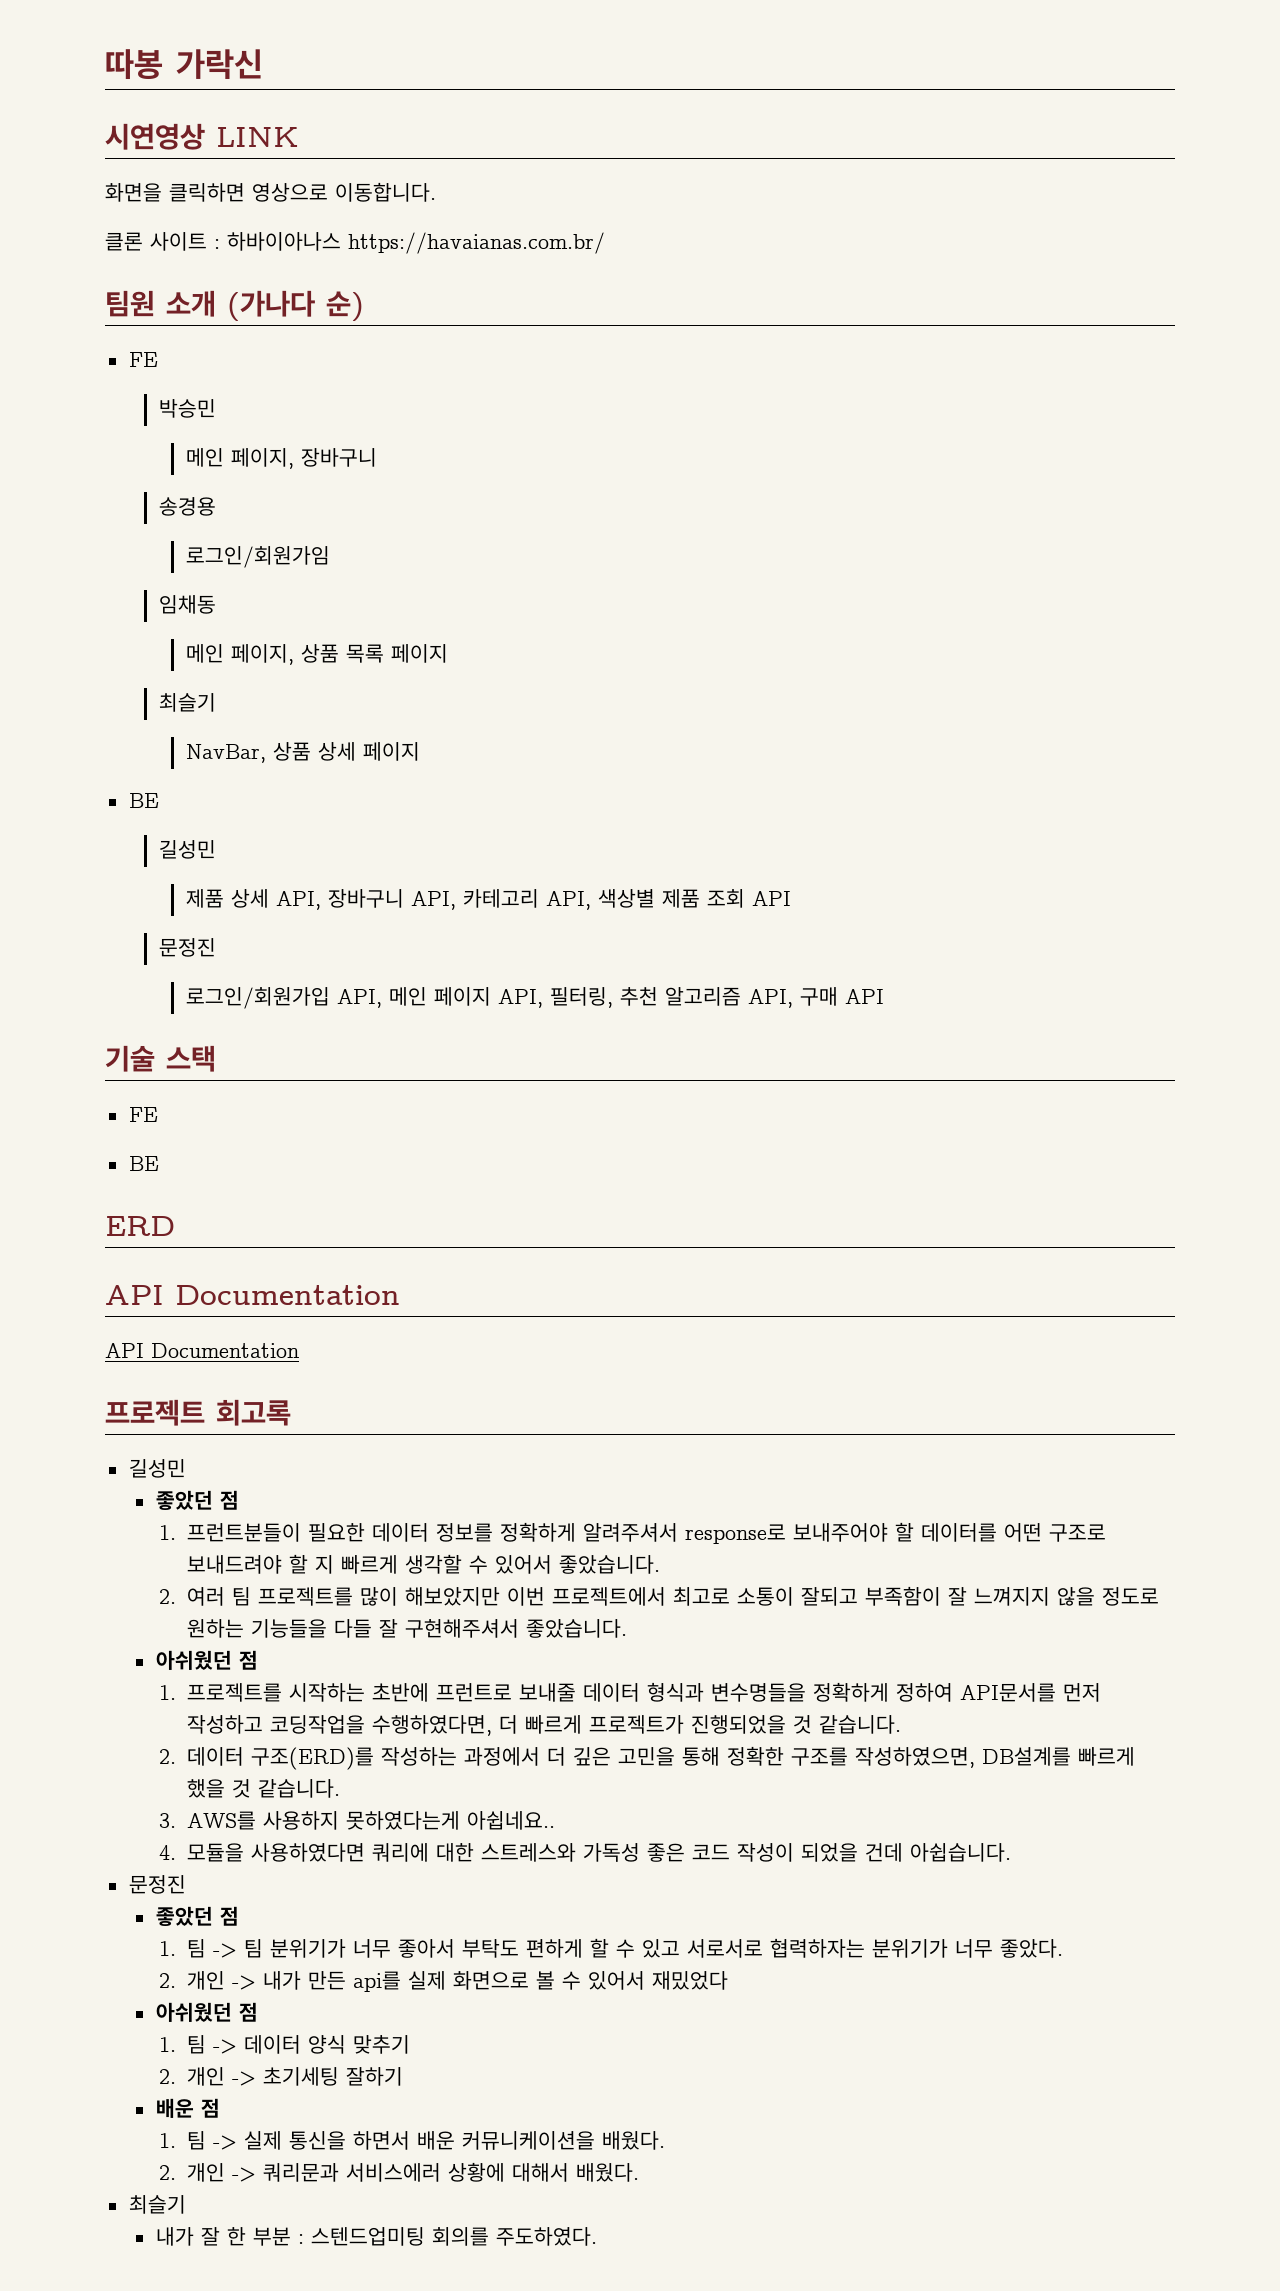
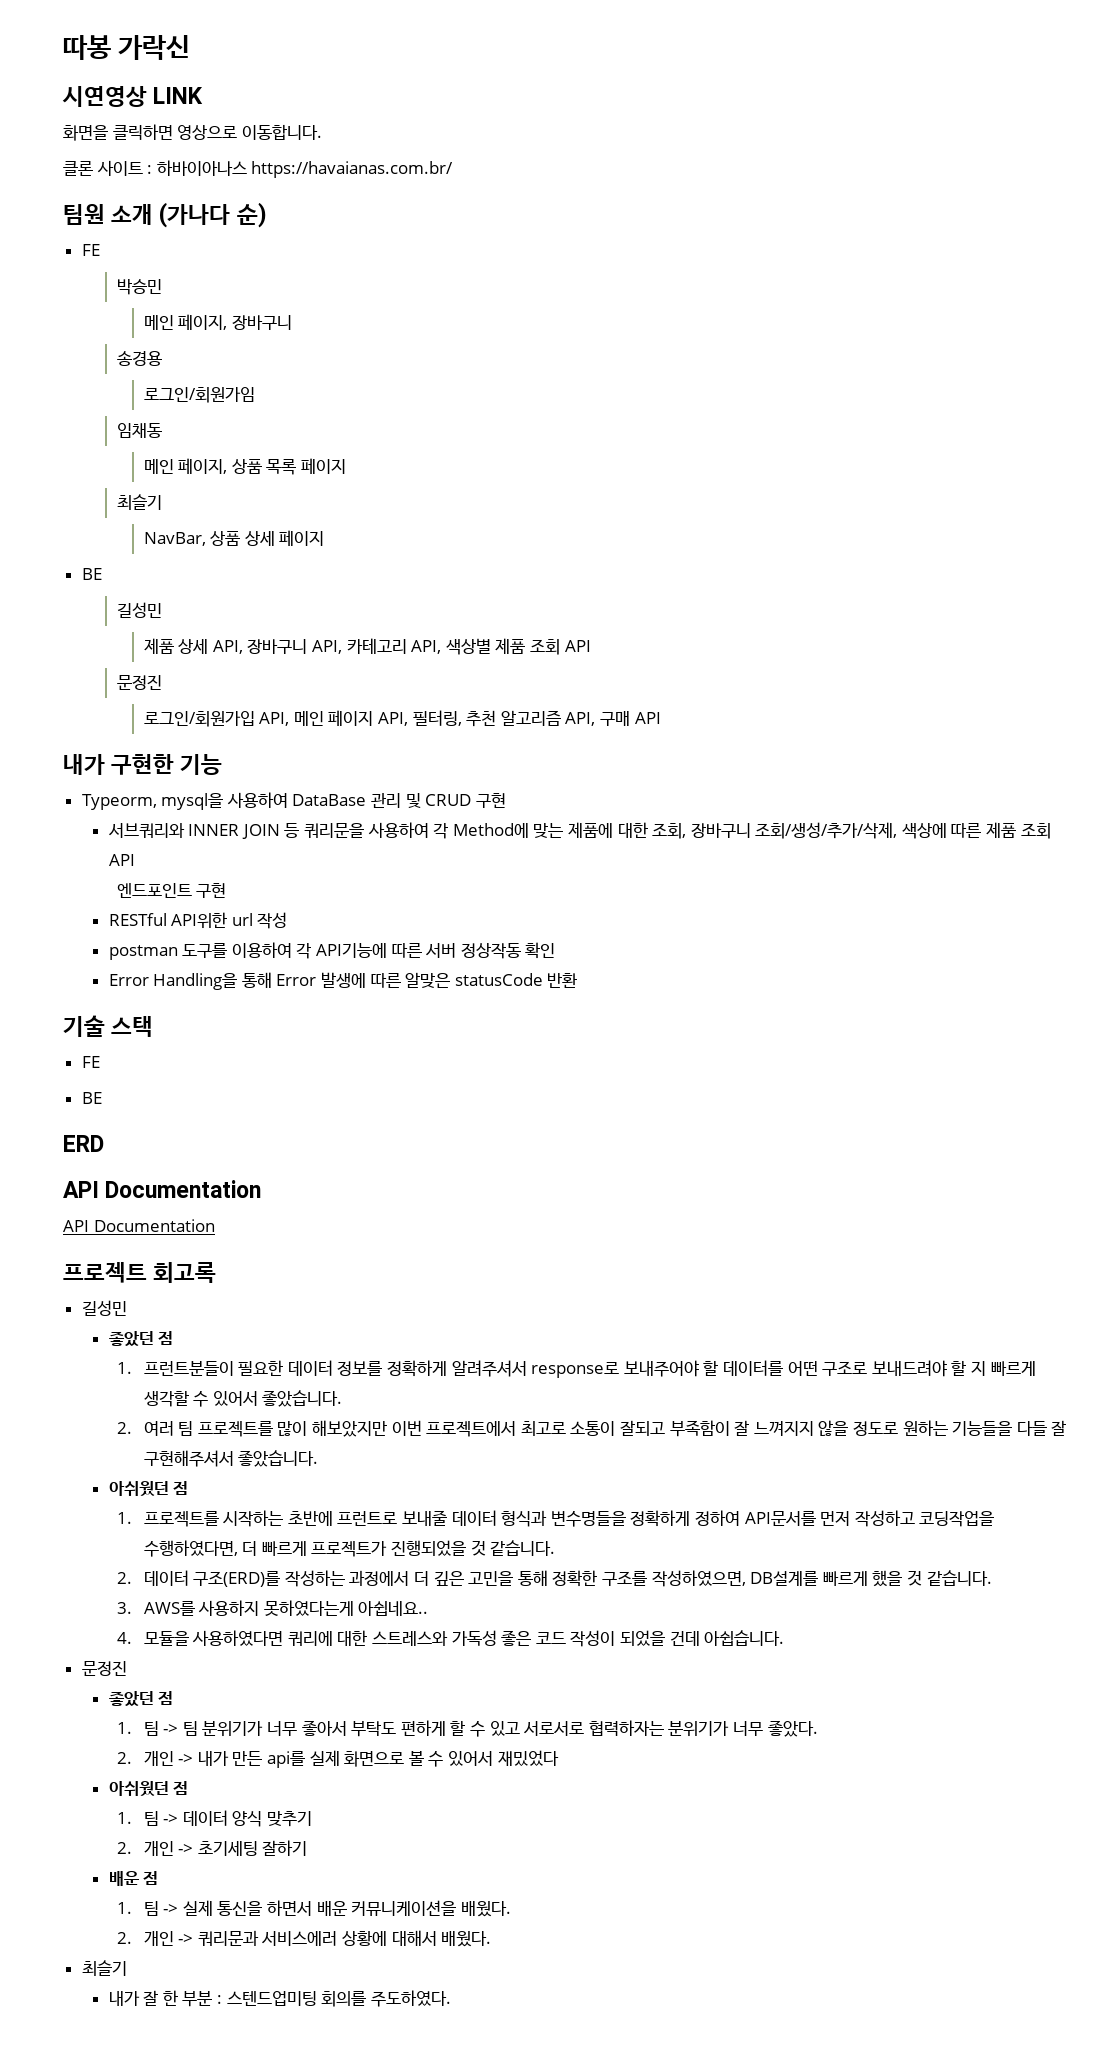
(884, 996) none -> [63,754,223,775] [81,792,506,810] [107,822,1051,839] [108,854,135,866] [116,883,227,898] [108,912,288,929] [108,942,556,960] [108,972,578,990] // 내가 구현한 기능 // Typeorm, mysql을 사용하여 DataBase 관리 및 CRUD 구현 // 서브쿼리와 INNER JOIN 등 쿼리문을 사용하여 각 Method에 맞는 제품에 대한 조회, 장바구니 조회/생성/추가/삭제, 색상에 따른 제품 조회 API // 엔드포인트 구현 // RESTful API위한 url 작성 // postman 도구를 이용하여 각 API기능에 따른 서버 정상작동 확인 // Error Handling을 통해 Error 발생에 따른 알맞은 statusCode 반환

